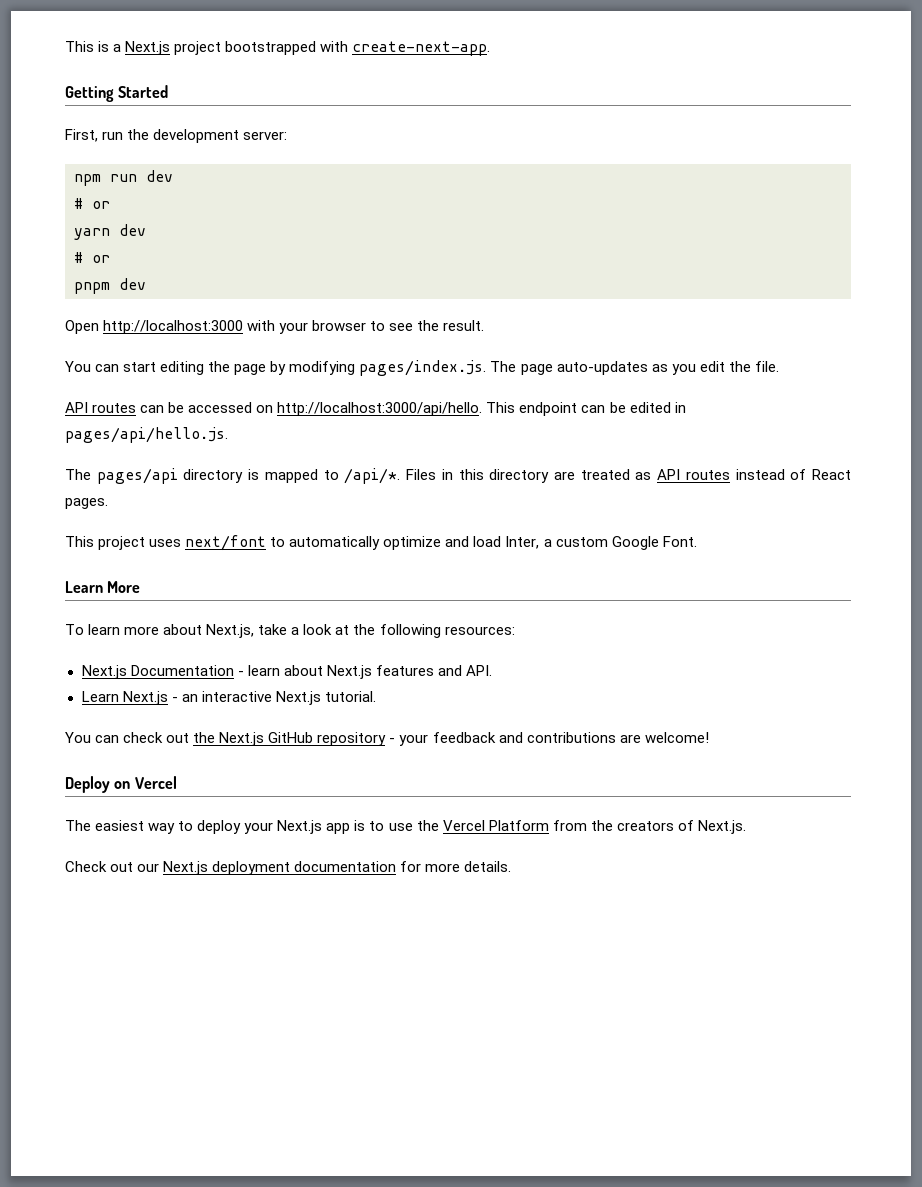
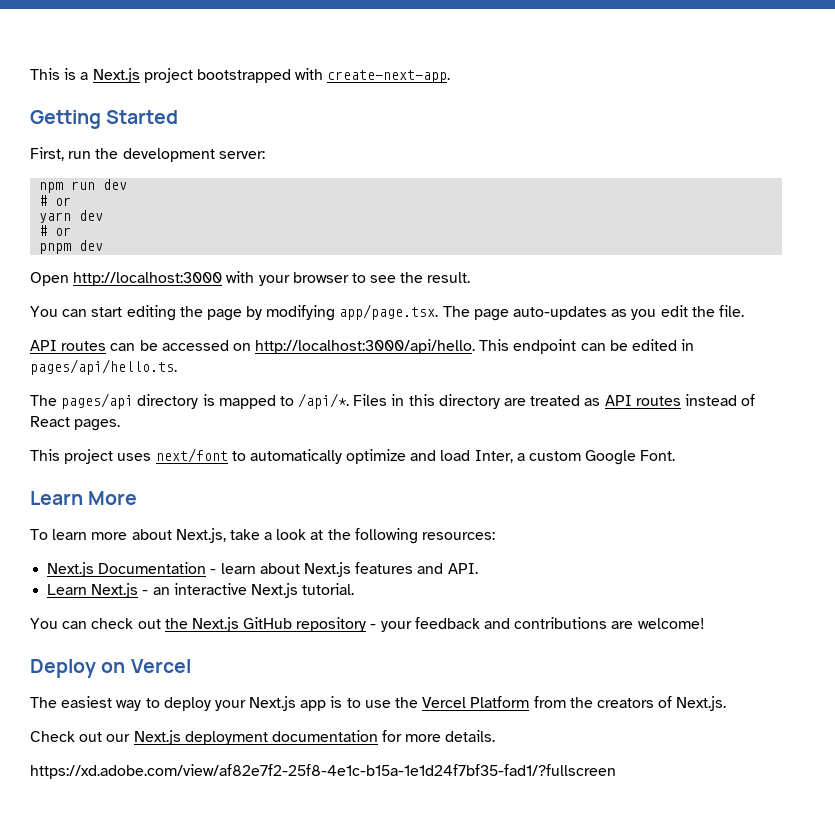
[359,360,487,376] pages/index.js. -> [339,304,439,320] app/page.tsx.
[65,427,228,443] pages/api/hello.js. -> [30,359,177,375] pages/api/hello.ts.
(512, 866) none -> [30,764,616,779] // https://xd.adobe.com/view/af82e7f2-25f8-4e1c-b15a-1e1d24f7bf35-fad1/?fullscreen

